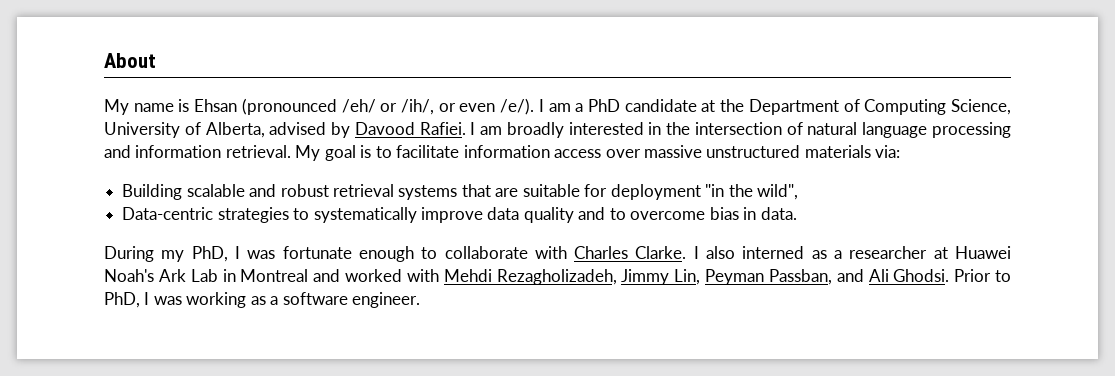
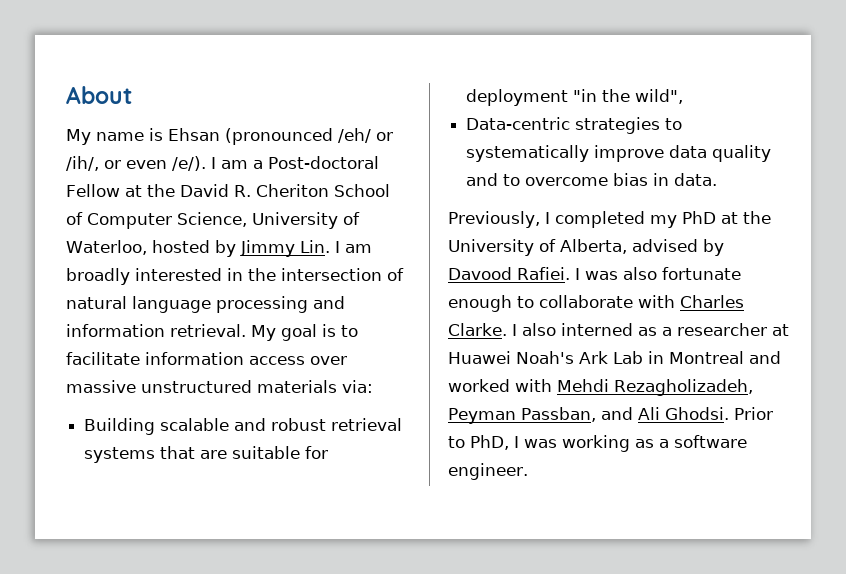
[588,99,1011,115] [104,122,466,138] PhD candidate at the Department of Computing Science, University of Alberta, advised by Davood Rafiei. -> [268,156,379,169] [66,184,390,197] [66,212,360,229] [66,240,330,257] Post-doctoral Fellow at the David R. Cheriton School of Computer Science, University of Waterloo, hosted by Jimmy Lin.
[104,246,276,262] During my PhD, I was -> [448,211,771,228] [448,239,724,256] [448,267,657,280] Previously, I completed my PhD at the University of Alberta, advised by Davood Rafiei. I was also
[621,269,701,285] Jimmy Lin, -> (753, 387) none

